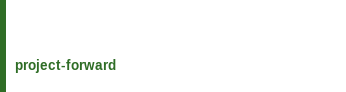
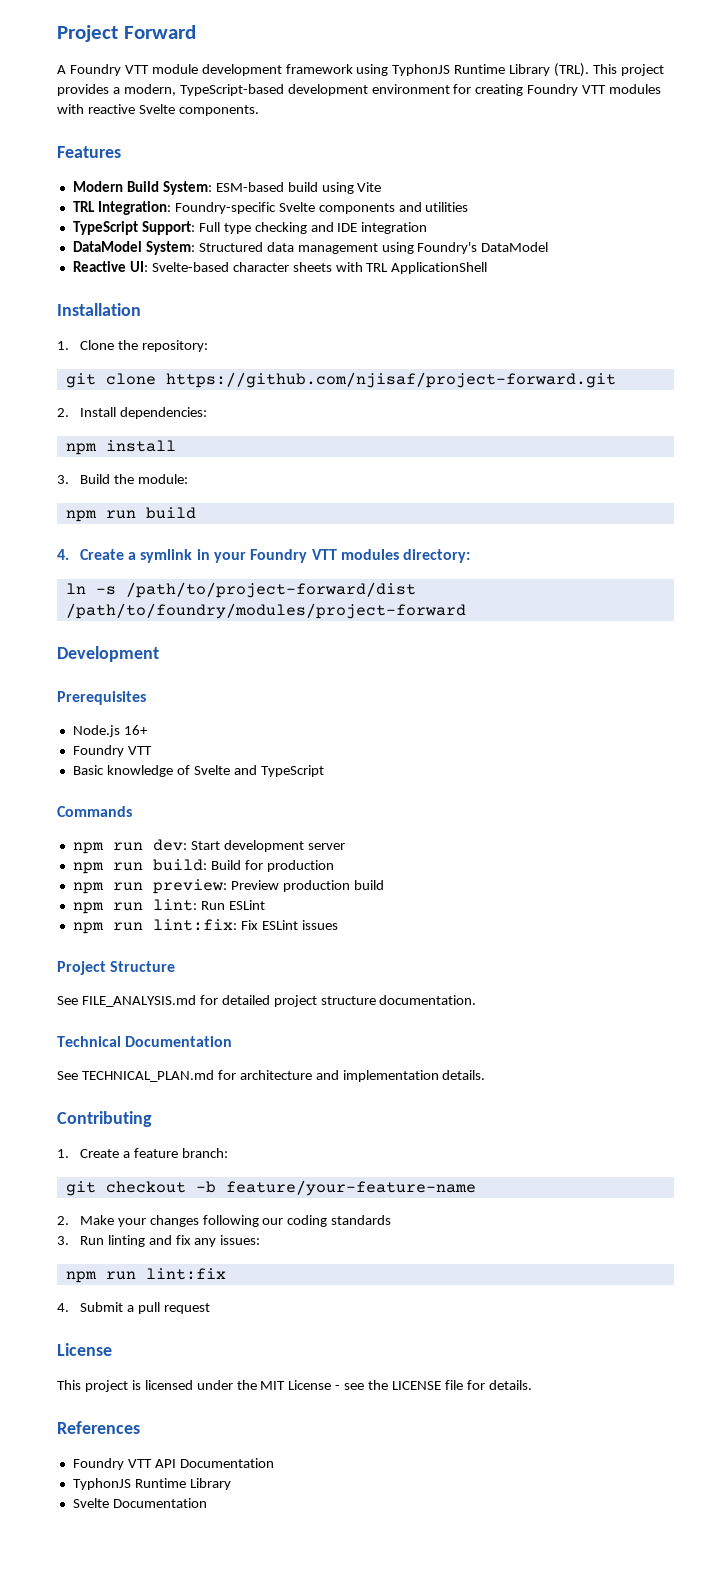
[15,59,116,73] project-forward -> [57,25,196,42] [57,63,664,77] [57,84,662,96] [57,104,259,116] [57,146,121,158] [72,181,382,195] [72,201,469,215] [72,221,428,235] [72,241,549,255] [72,261,488,274] [57,303,141,316] [57,340,208,352] [65,372,616,388] [57,407,207,419] [65,440,176,455] [57,474,188,484] [65,507,196,522] [57,549,471,563] [65,582,416,598] [65,603,466,619] [57,646,159,662] [57,691,146,705] [72,725,148,737] [72,745,152,757] [72,765,324,777] [57,806,132,817] [72,839,345,854] [72,859,334,874] [72,879,384,894] [72,899,265,914] [72,919,338,934] [57,961,176,975] [57,995,477,1007] [57,1036,233,1047] [57,1070,486,1082] [57,1111,152,1127] [57,1148,228,1158] [65,1180,476,1196] [57,1215,392,1227] [57,1235,261,1247] [65,1268,226,1283] [57,1302,210,1314] [57,1343,112,1356] [57,1380,532,1392] [57,1421,140,1434] [72,1458,274,1470] [72,1478,231,1490] [72,1498,207,1508] Project Forward // A Foundry VTT module development framework using TyphonJS Runtime Library (TRL). This project provides a modern, TypeScript-based development environment for creating Foundry VTT modules with reactive Svelte components. // Features // Modern Build System: ESM-based build using Vite // TRL Integration: Foundry-specific Svelte components and utilities // TypeScript Support: Full type checking and IDE integration // DataModel System: Structured data management using Foundry's DataModel // Reactive UI: Svelte-based character sheets with TRL ApplicationShell // Installation // 1. Clone the repository: // git clone https://github.com/njisaf/project-forward.git // 2. Install dependencies: // npm install // 3. Build the module: // npm run build // 4. Create a symlink in your Foundry VTT modules directory: // ln -s /path/to/project-forward/dist /path/to/foundry/modules/project-forward // Development // Prerequisites // Node.js 16+ // Foundry VTT // Basic knowledge of Svelte and TypeScript // Commands // npm run dev: Start development server // npm run build: Build for production // npm run preview: Preview production build // npm run lint: Run ESLint // npm run lint:fix: Fix ESLint issues // Project Structure // See FILE_ANALYSIS.md for detailed project structure documentation. // Technical Documentation // See TECHNICAL_PLAN.md for architecture and implementation details. // Contributing // 1. Create a feature branch: // git checkout -b feature/your-feature-name // 2. Make your changes following our coding standards // 3. Run linting and fix any issues: // npm run lint:fix // 4. Submit a pull request // License // This project is licensed under the MIT License - see the LICENSE file for details. // References // Foundry VTT API Documentation // TyphonJS Runtime Library // Svelte Documentation

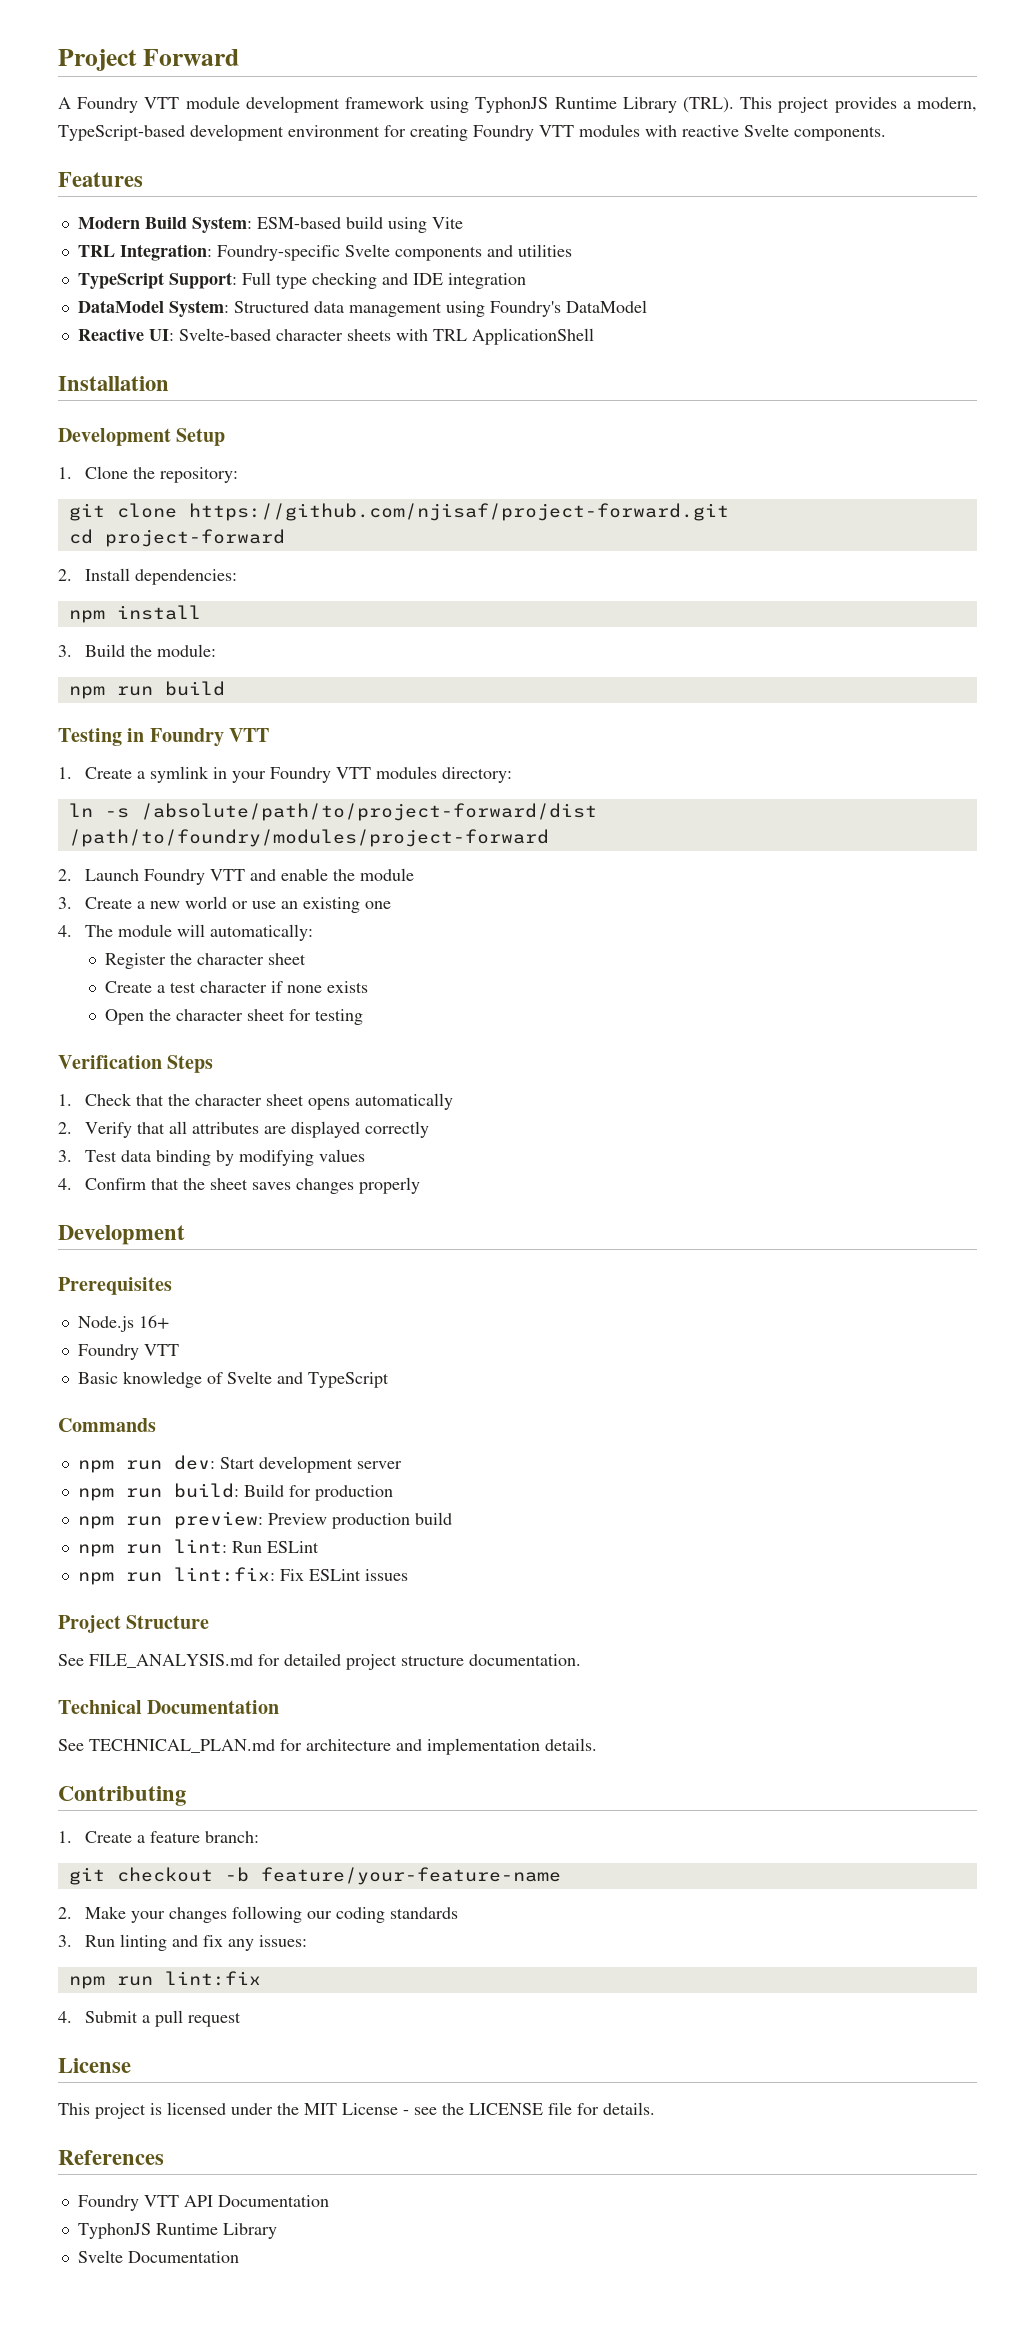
(141, 309) none -> [58,428,226,446] // Development Setup
(616, 380) none -> [68,529,285,547] // cd project-forward
[57,549,69,560] 4. -> [58,728,270,747] [58,767,72,779] Testing in Foundry VTT // 1.
[125,582,416,598] /path/to/project-forward/dist -> [140,803,597,821] /absolute/path/to/project-forward/dist
(466, 611) none -> [58,868,415,885] [58,896,392,913] [58,924,314,941] [104,953,306,969] [104,981,368,993] [104,1009,363,1025] [58,1055,214,1073] [58,1093,454,1110] [58,1121,430,1138] [58,1149,366,1166] [58,1177,421,1194] // 2. Launch Foundry VTT and enable the module // 3. Create a new world or use an existing one // 4. The module will automatically: // Register the character sheet // Create a test character if none exists // Open the character sheet for testing // Verification Steps // 1. Check that the character sheet opens automatically // 2. Verify that all attributes are displayed correctly // 3. Test data binding by modifying values // 4. Confirm that the sheet saves changes properly

